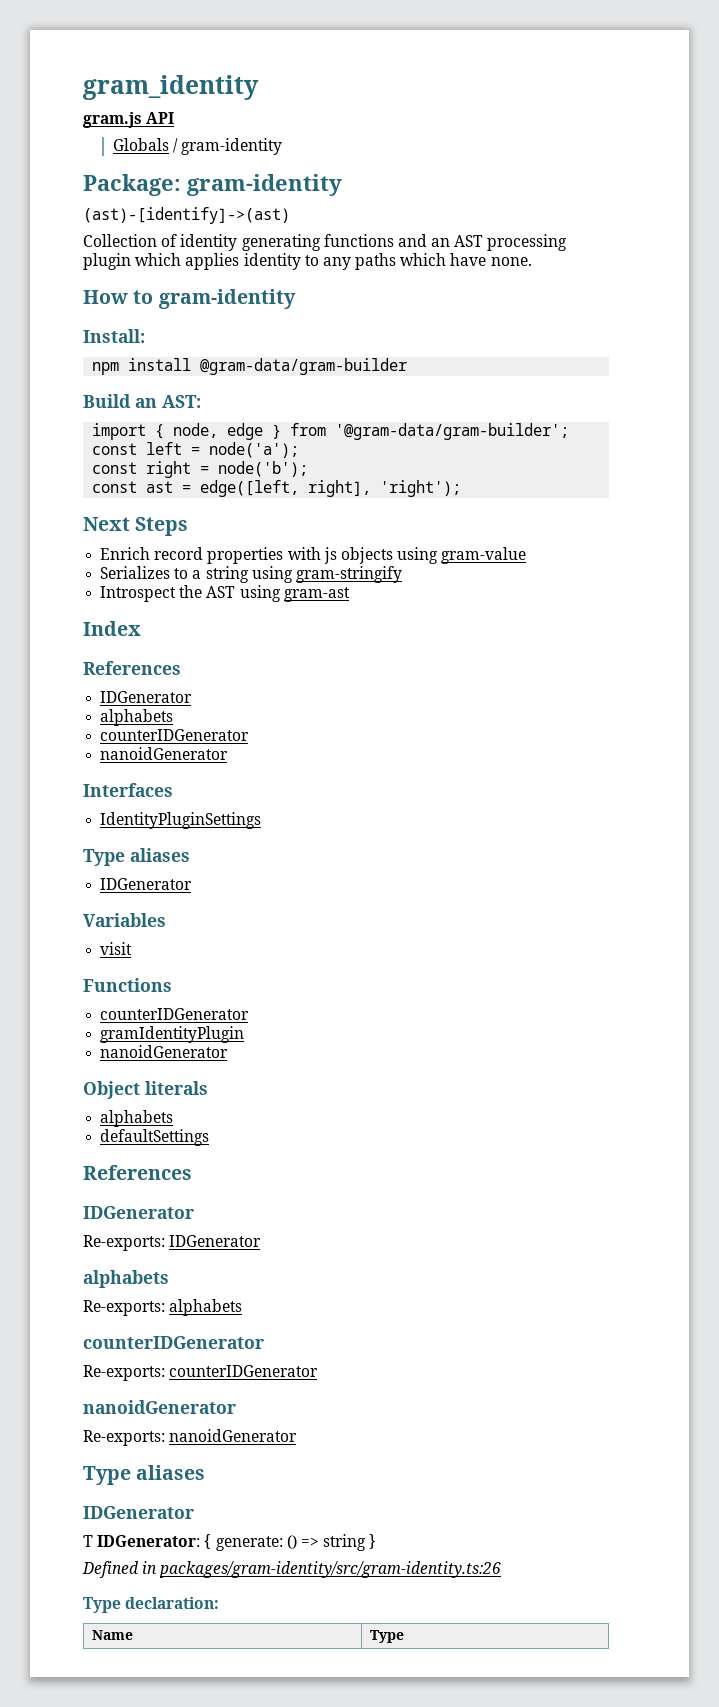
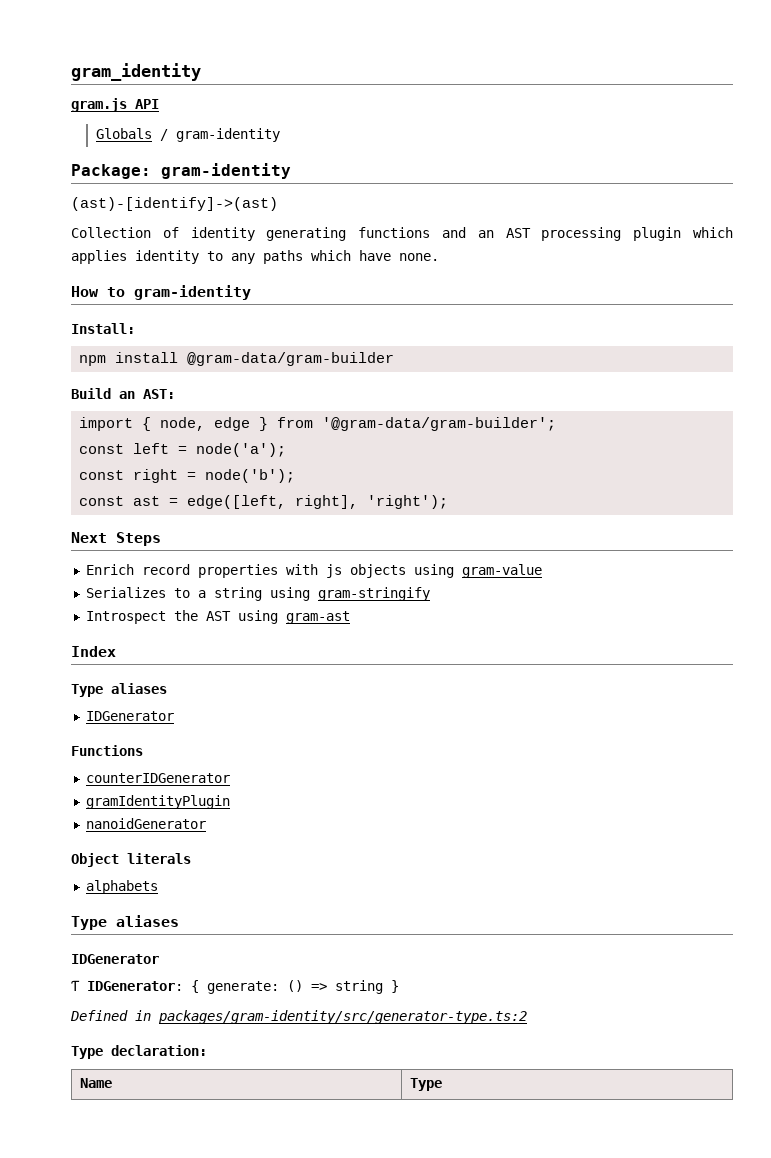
[83,661,181,675] [100,691,193,703] [100,709,174,726] [100,729,250,741] [100,747,229,760] [83,783,173,797] [100,812,262,829] [83,848,190,866] [100,878,193,890] [83,913,166,927] [100,942,133,955] // References // IDGenerator // alphabets // counterIDGenerator // nanoidGenerator // Interfaces // IdentityPluginSettings // Type aliases // IDGenerator // Variables // visit -> [71,683,167,697] [85,711,174,721] // Type aliases // IDGenerator
[100,1129,210,1146] [83,1165,192,1180] [83,1206,194,1219] [83,1235,262,1251] [83,1270,169,1288] [83,1299,243,1316] [83,1336,264,1349] [83,1365,319,1381] [83,1400,236,1414] [83,1429,298,1446] // defaultSettings // References // IDGenerator // Re-exports: IDGenerator // alphabets // Re-exports: alphabets // counterIDGenerator // Re-exports: counterIDGenerator // nanoidGenerator // Re-exports: nanoidGenerator -> (158, 887) none
[159,1561,502,1578] packages/gram-identity/src/gram-identity.ts:26 -> [158,1010,527,1024] packages/gram-identity/src/generator-type.ts:2

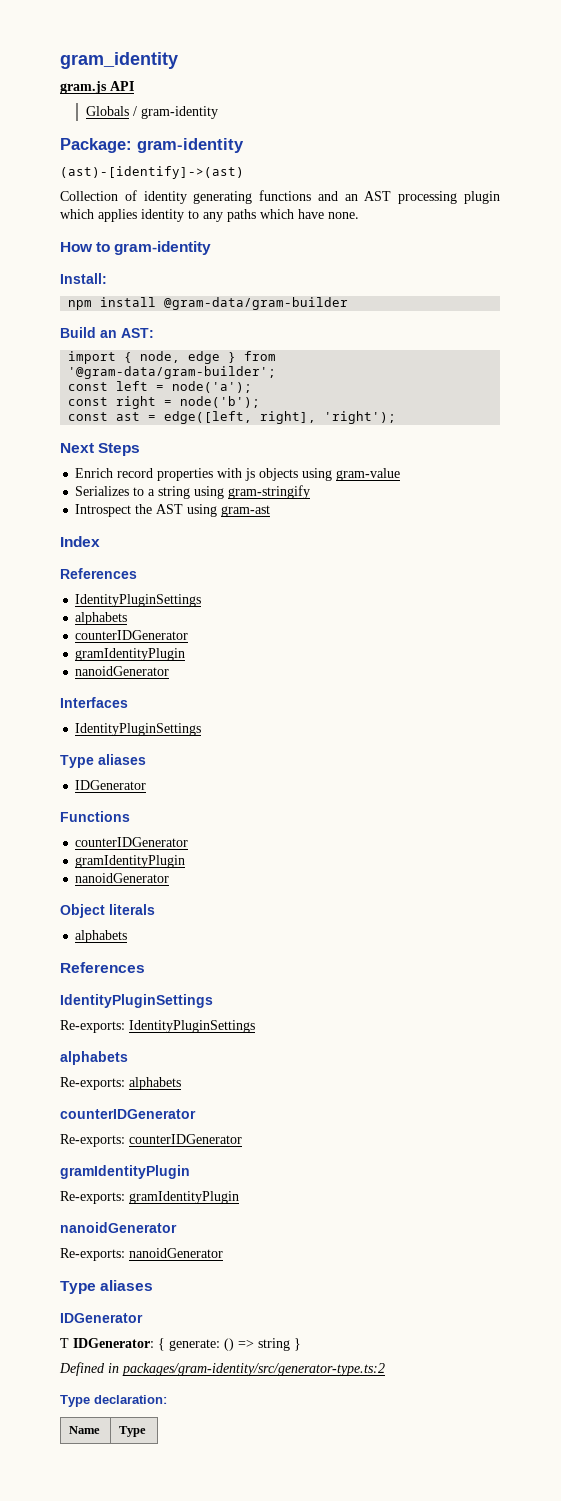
(116, 651) none -> [60,568,137,579] [75,594,202,607] [75,612,128,625] [75,630,189,640] [75,648,186,661] [75,666,170,676] [60,697,128,708] [75,723,202,736] // References // IdentityPluginSettings // alphabets // counterIDGenerator // gramIdentityPlugin // nanoidGenerator // Interfaces // IdentityPluginSettings
(158, 887) none -> [60,962,145,973] [60,994,213,1008] [60,1020,255,1033] [60,1051,128,1065] [60,1077,181,1090] [60,1109,196,1119] [60,1134,242,1147] [60,1165,190,1179] [60,1191,239,1204] [60,1222,177,1233] [60,1248,223,1261] // References // IdentityPluginSettings // Re-exports: IdentityPluginSettings // alphabets // Re-exports: alphabets // counterIDGenerator // Re-exports: counterIDGenerator // gramIdentityPlugin // Re-exports: gramIdentityPlugin // nanoidGenerator // Re-exports: nanoidGenerator

